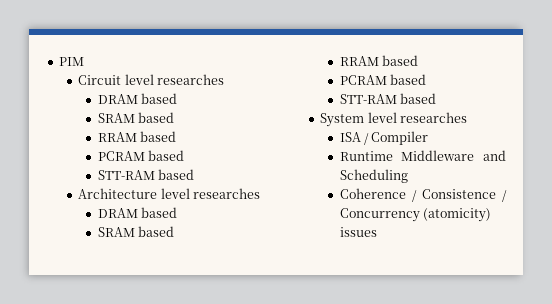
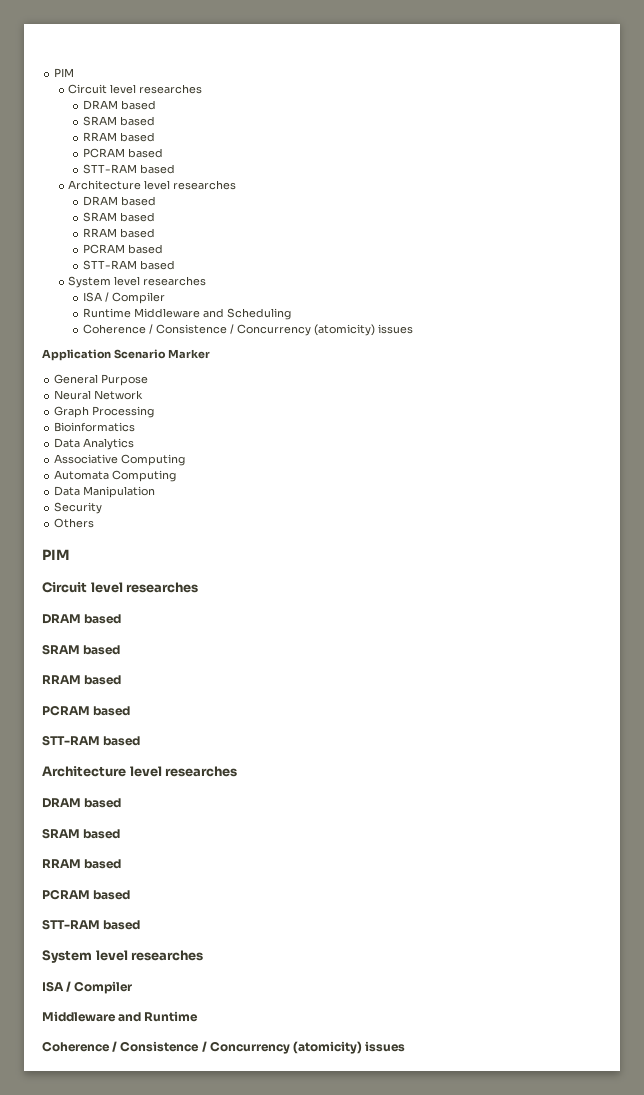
(377, 232) none -> [42,349,210,361] [54,374,149,386] [54,390,144,400] [54,406,155,418] [54,422,136,432] [54,438,135,450] [54,454,186,466] [54,470,177,482] [54,486,156,498] [54,502,103,514] [54,518,95,528] [42,549,70,560] [42,582,199,593] [42,614,122,624] [42,644,121,655] [42,675,122,685] [42,705,131,716] [42,735,141,746] [42,766,238,777] [42,798,122,808] [42,828,121,839] [42,859,122,869] [42,889,131,900] [42,919,141,930] [42,950,204,963] [42,981,133,994] [42,1011,199,1022] [42,1041,406,1054] // Application Scenario Marker // General Purpose // Neural Network // Graph Processing // Bioinformatics // Data Analytics // Associative Computing // Automata Computing // Data Manipulation // Security // Others // PIM // Circuit level researches // DRAM based // SRAM based // RRAM based // PCRAM based // STT-RAM based // Architecture level researches // DRAM based // SRAM based // RRAM based // PCRAM based // STT-RAM based // System level researches // ISA / Compiler // Middleware and Runtime // Coherence / Consistence / Concurrency (atomicity) issues

